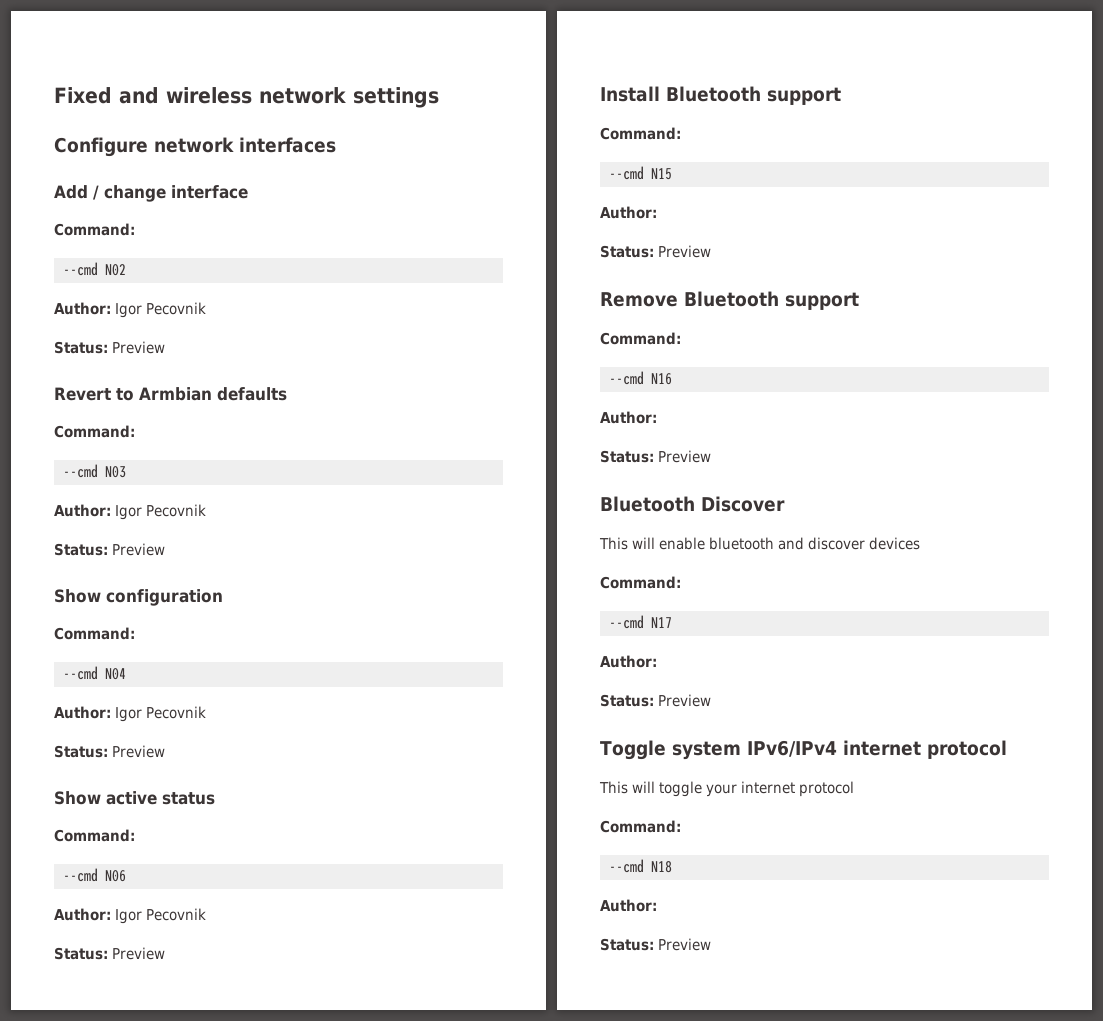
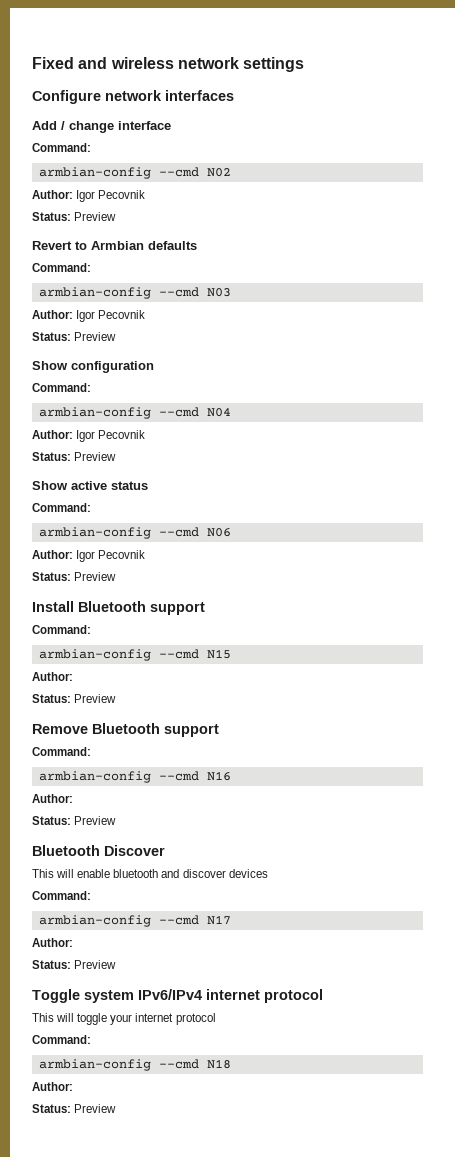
(135, 229) none -> [38,167,151,179] armbian-config
(135, 431) none -> [38,287,151,299] armbian-config
(135, 633) none -> [38,407,151,419] armbian-config
(135, 835) none -> [38,527,151,539] armbian-config
(681, 133) none -> [38,649,151,661] armbian-config
(681, 338) none -> [38,771,151,783] armbian-config
(681, 582) none -> [38,915,151,927] armbian-config
(681, 826) none -> [38,1059,151,1071] armbian-config

